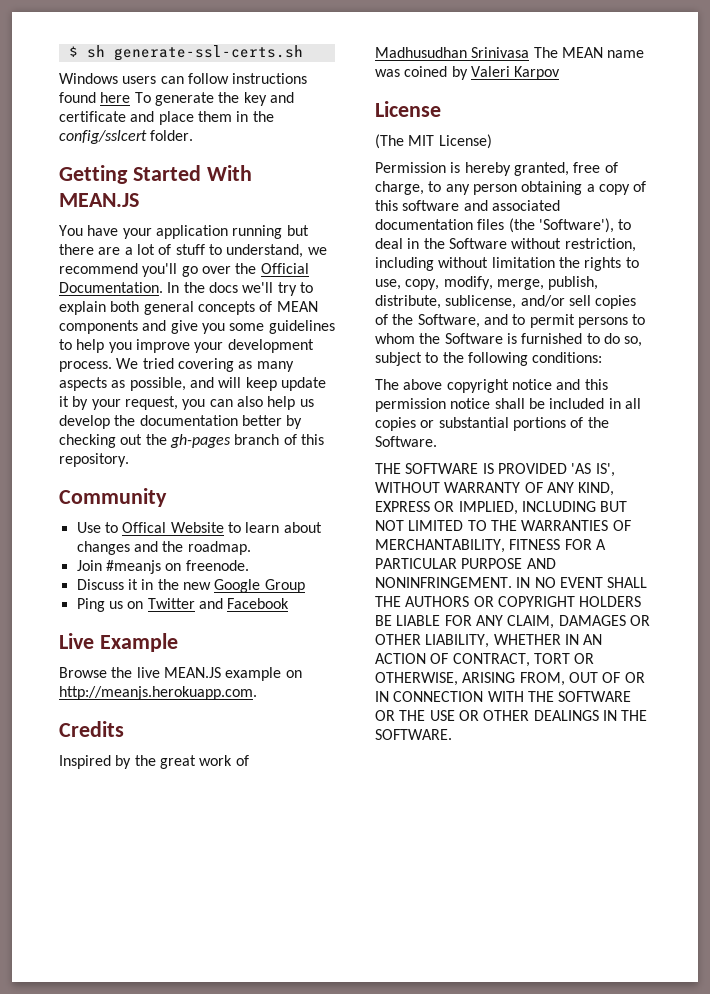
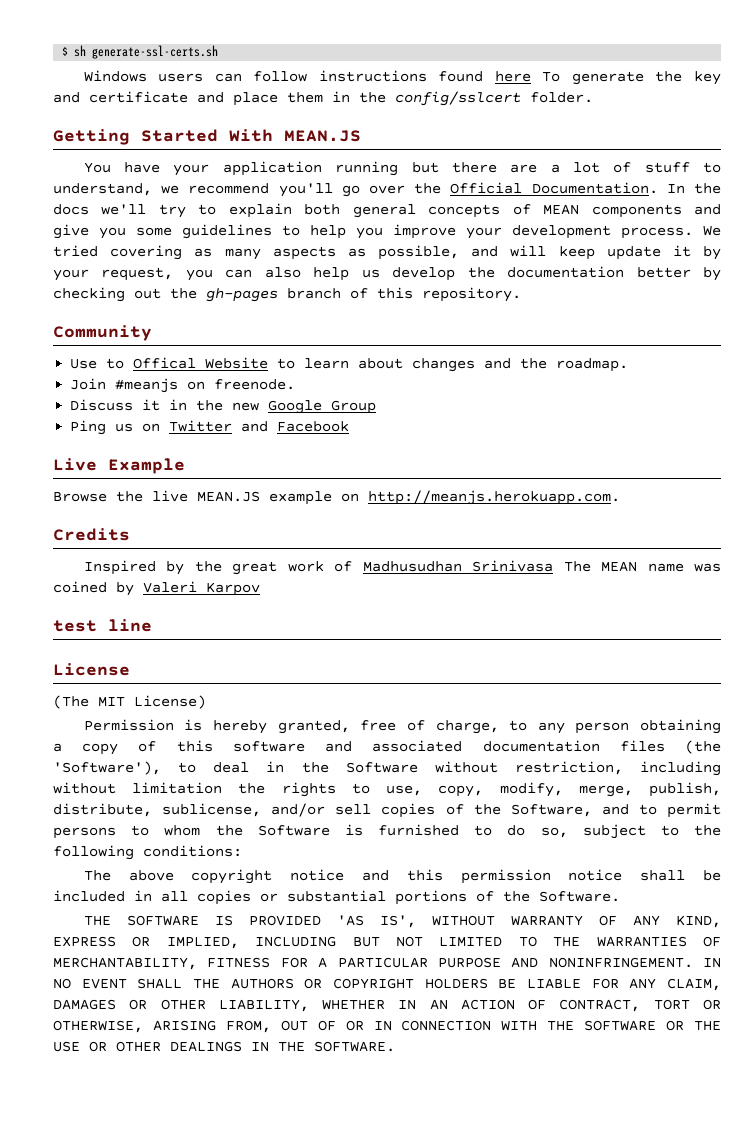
(561, 73) none -> [53,619,152,632] // test line

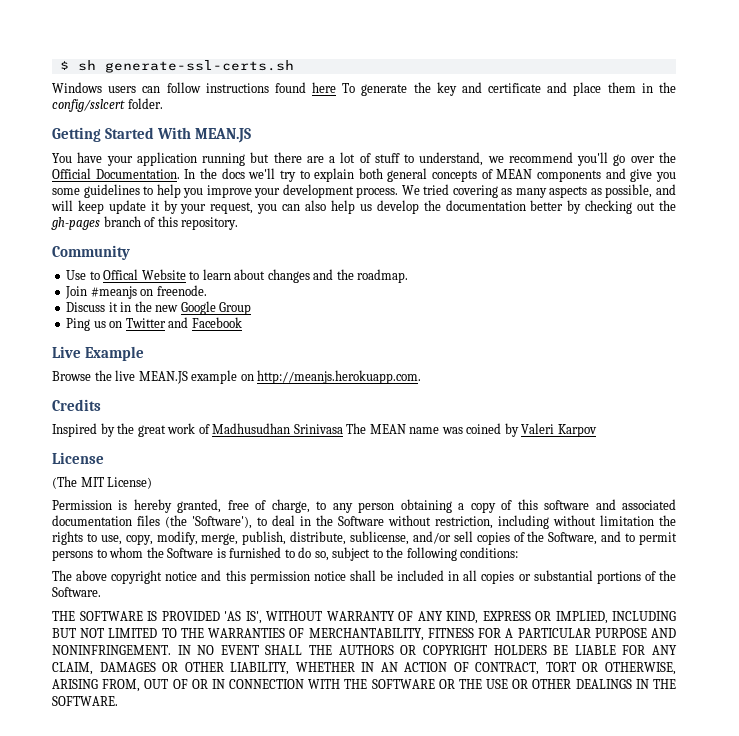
[53,619,152,632] // test line -> (597, 430) none

